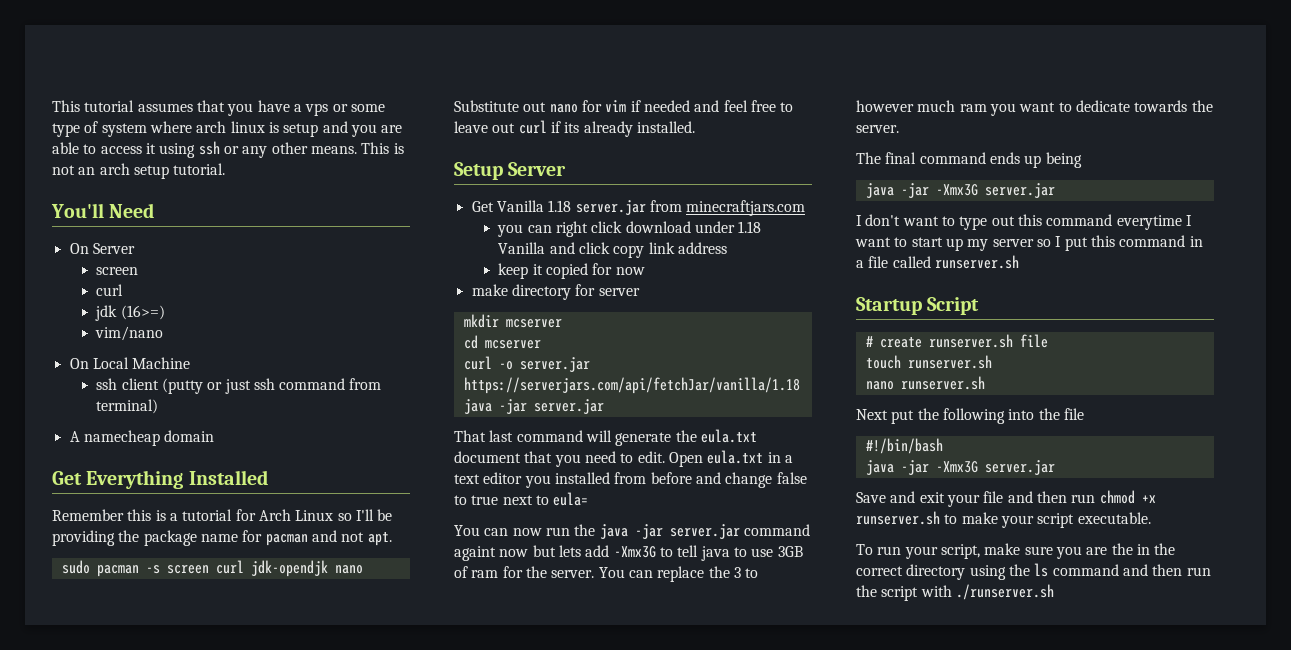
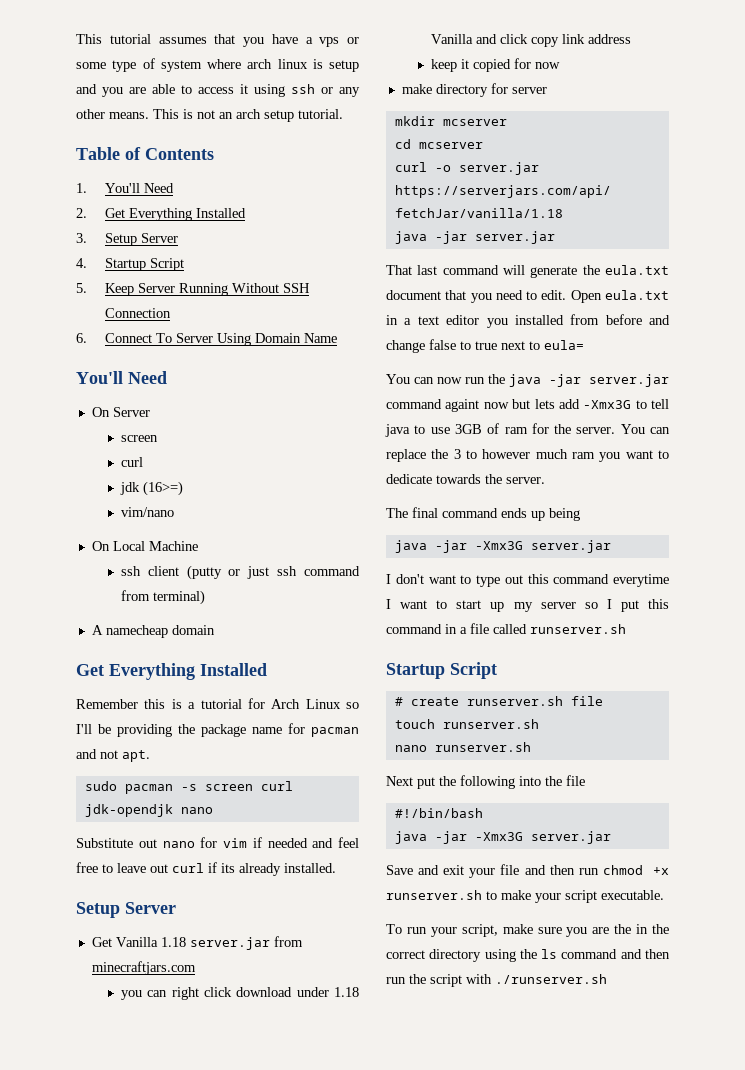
(226, 169) none -> [76,147,214,160] [76,183,174,193] [76,208,246,221] [76,233,178,246] [76,258,184,271] [76,283,310,296] [104,308,171,318] [76,333,337,346] // Table of Contents // 1. You'll Need // 2. Get Everything Installed // 3. Setup Server // 4. Startup Script // 5. Keep Server Running Without SSH Connection // 6. Connect To Server Using Domain Name

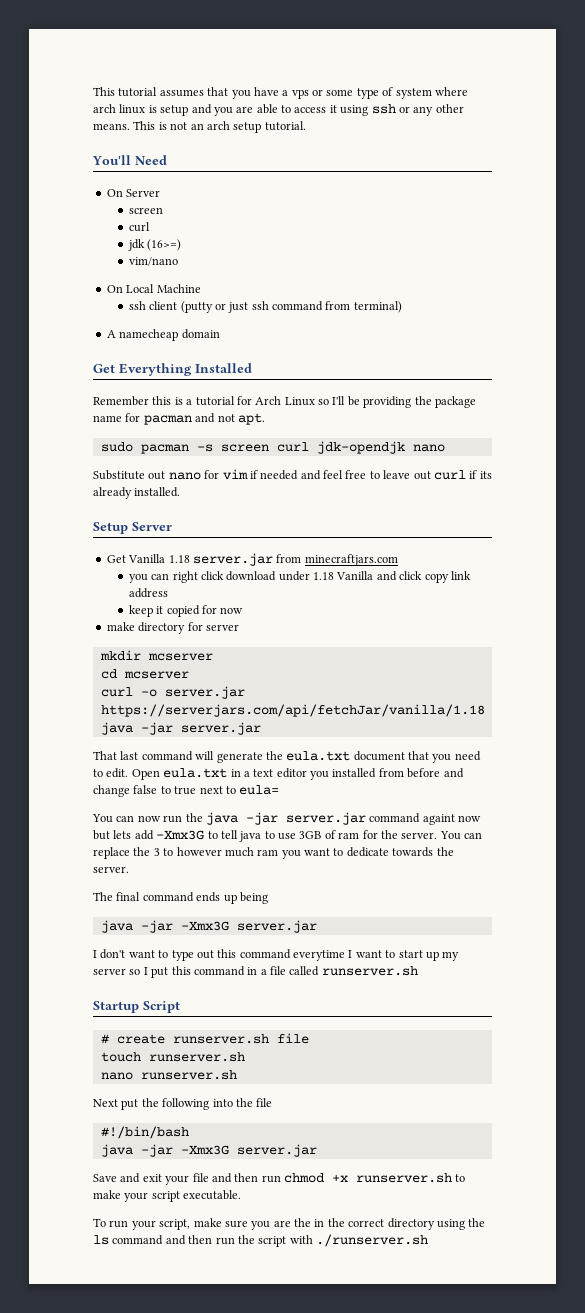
[76,147,214,160] [76,183,174,193] [76,208,246,221] [76,233,178,246] [76,258,184,271] [76,283,310,296] [104,308,171,318] [76,333,337,346] // Table of Contents // 1. You'll Need // 2. Get Everything Installed // 3. Setup Server // 4. Startup Script // 5. Keep Server Running Without SSH Connection // 6. Connect To Server Using Domain Name -> (306, 126) none

